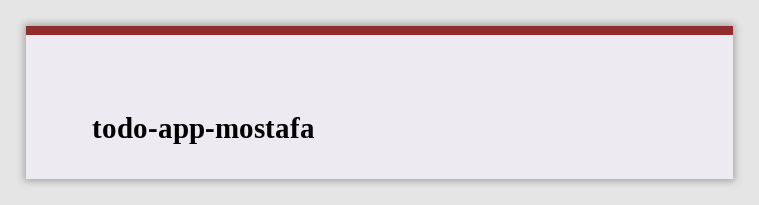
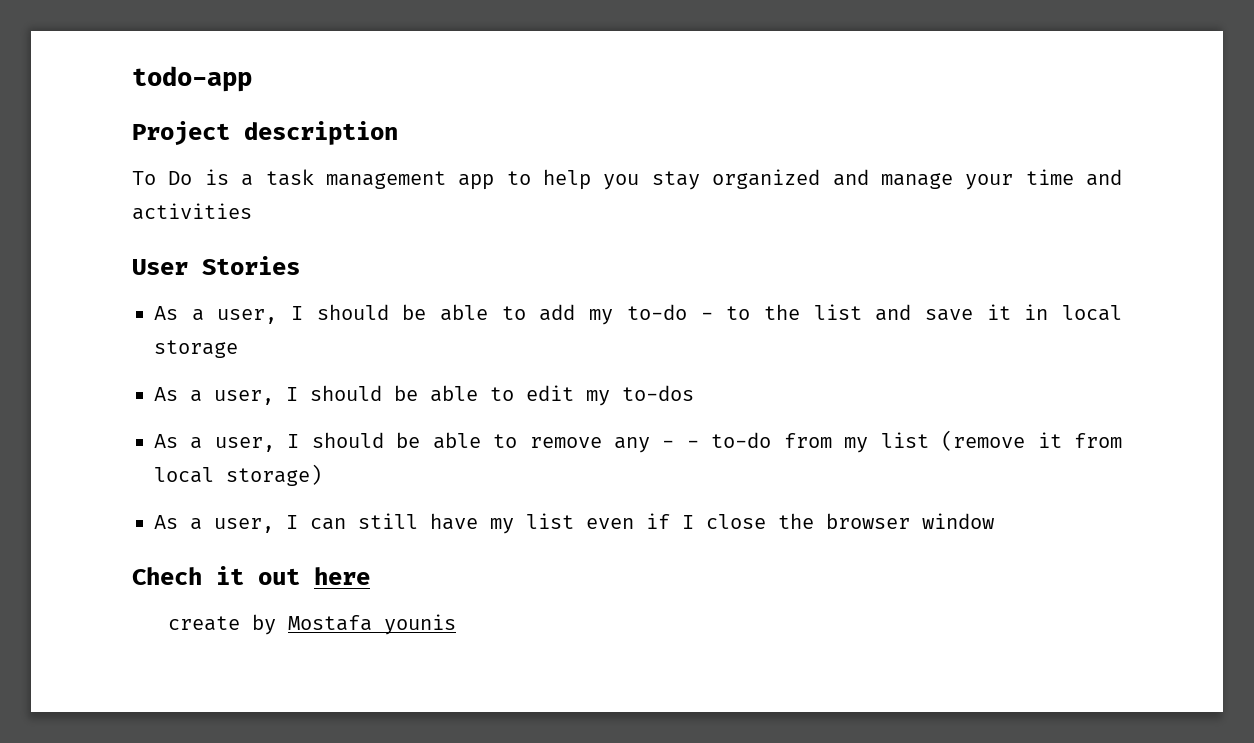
[92,117,315,144] todo-app-mostafa -> [132,66,252,92] [132,121,398,146] [132,169,1122,190] [132,203,252,220] [132,256,300,275] [154,304,1123,325] [154,340,238,358] [154,385,694,406] [154,430,1122,453] [154,464,322,486] [154,513,994,534] [132,566,370,585] [167,614,456,635] todo-app // Project description // To Do is a task management app to help you stay organized and manage your time and activities // User Stories // As a user, I should be able to add my to-do - to the list and save it in local storage // As a user, I should be able to edit my to-dos // As a user, I should be able to remove any - - to-do from my list (remove it from local storage) // As a user, I can still have my list even if I close the browser window // Chech it out here // create by Mostafa younis

